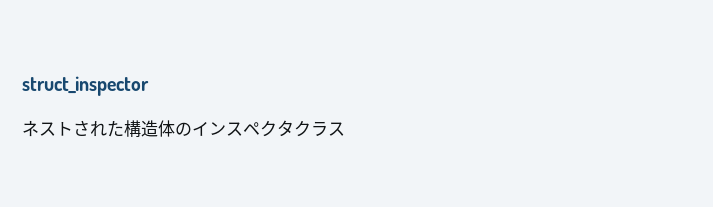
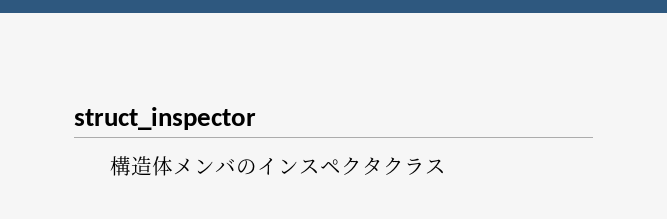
[22,120,175,137] ネストされた構造体 -> [109,156,236,176] 構造体メンバ

